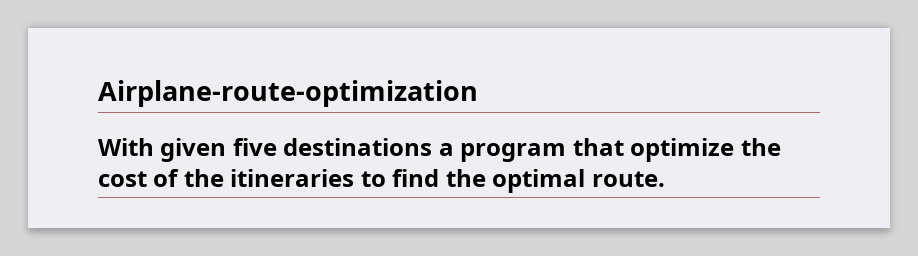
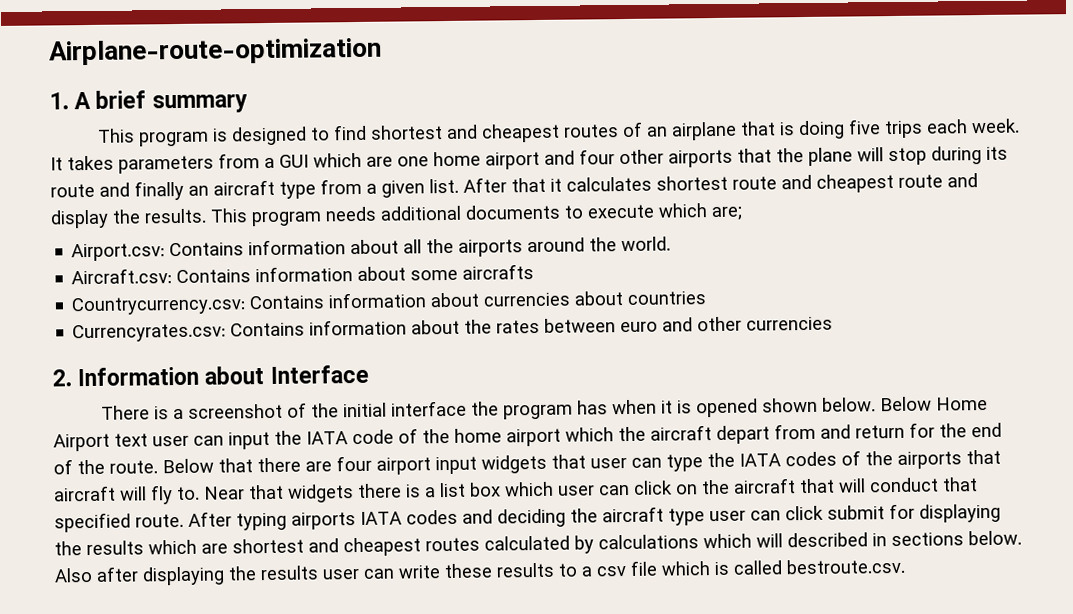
[98,138,781,162] [98,169,665,193] With given five destinations a program that optimize the cost of the itineraries to find the optimal route. -> [49,90,248,114] [96,118,1020,147] [50,146,1008,174] [50,173,978,201] [50,203,743,229] [71,236,672,262] [71,264,535,285] [71,291,707,316] [72,316,834,343] [52,364,369,387] [100,396,988,420] [53,422,1002,452] [53,449,1001,475] [53,477,978,505] [54,503,1001,533] [54,530,1022,557] [54,558,905,586] 1. A brief summary // This program is designed to find shortest and cheapest routes of an airplane that is doing five trips each week. It takes parameters from a GUI which are one home airport and four other airports that the plane will stop during its route and finally an aircraft type from a given list. After that it calculates shortest route and cheapest route and display the results. This program needs additional documents to execute which are; // Airport.csv: Contains information about all the airports around the world. // Aircraft.csv: Contains information about some aircrafts // Countrycurrency.csv: Contains information about currencies about countries // Currencyrates.csv: Contains information about the rates between euro and other currencies // 2. Information about Interface // There is a screenshot of the initial interface the program has when it is opened shown below. Below Home Airport text user can input the IATA code of the home airport which the aircraft depart from and return for the end of the route. Below that there are four airport input widgets that user can type the IATA codes of the airports that aircraft will fly to. Near that widgets there is a list box which user can click on the aircraft that will conduct that specified route. After typing airports IATA codes and deciding the aircraft type user can click submit for displaying the results which are shortest and cheapest routes calculated by calculations which will described in sections below. Also after displaying the results user can write these results to a csv file which is called bestroute.csv.

